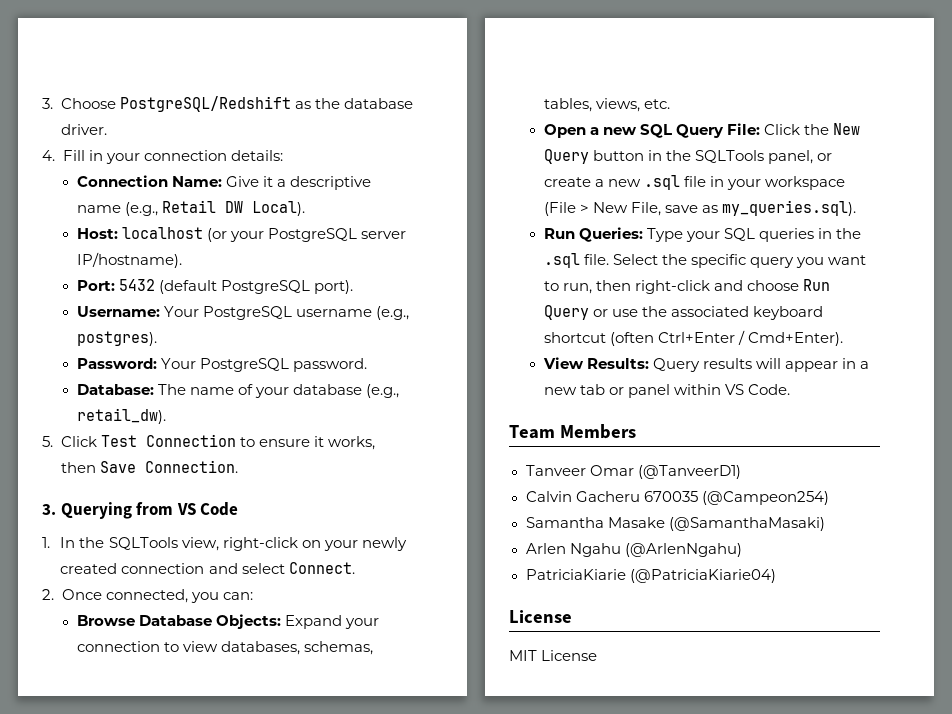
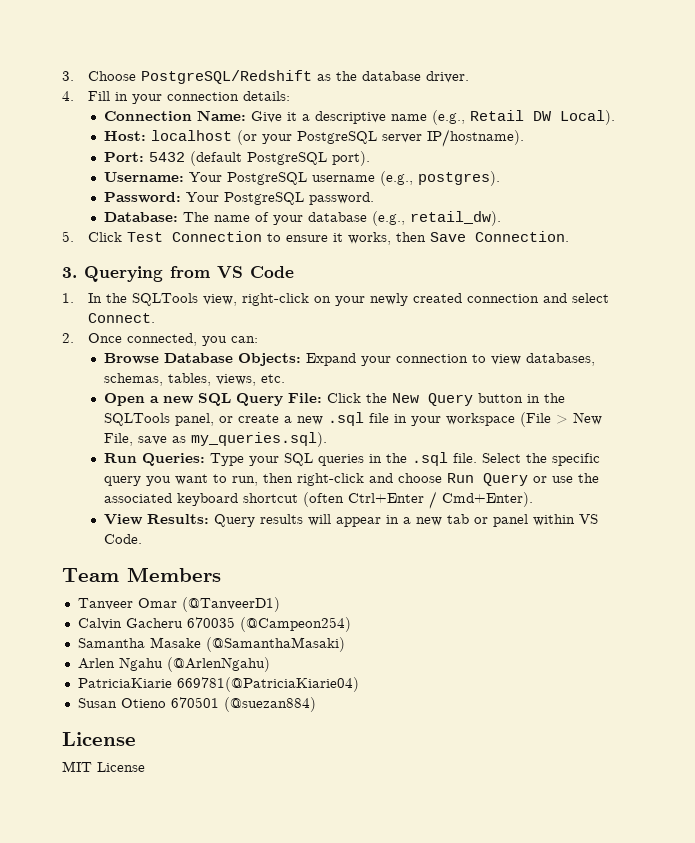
[629,569,776,583] (@PatriciaKiarie04) -> [176,677,359,692] [77,697,316,712] 669781(@PatriciaKiarie04) // Susan Otieno 670501 (@suezan884)

